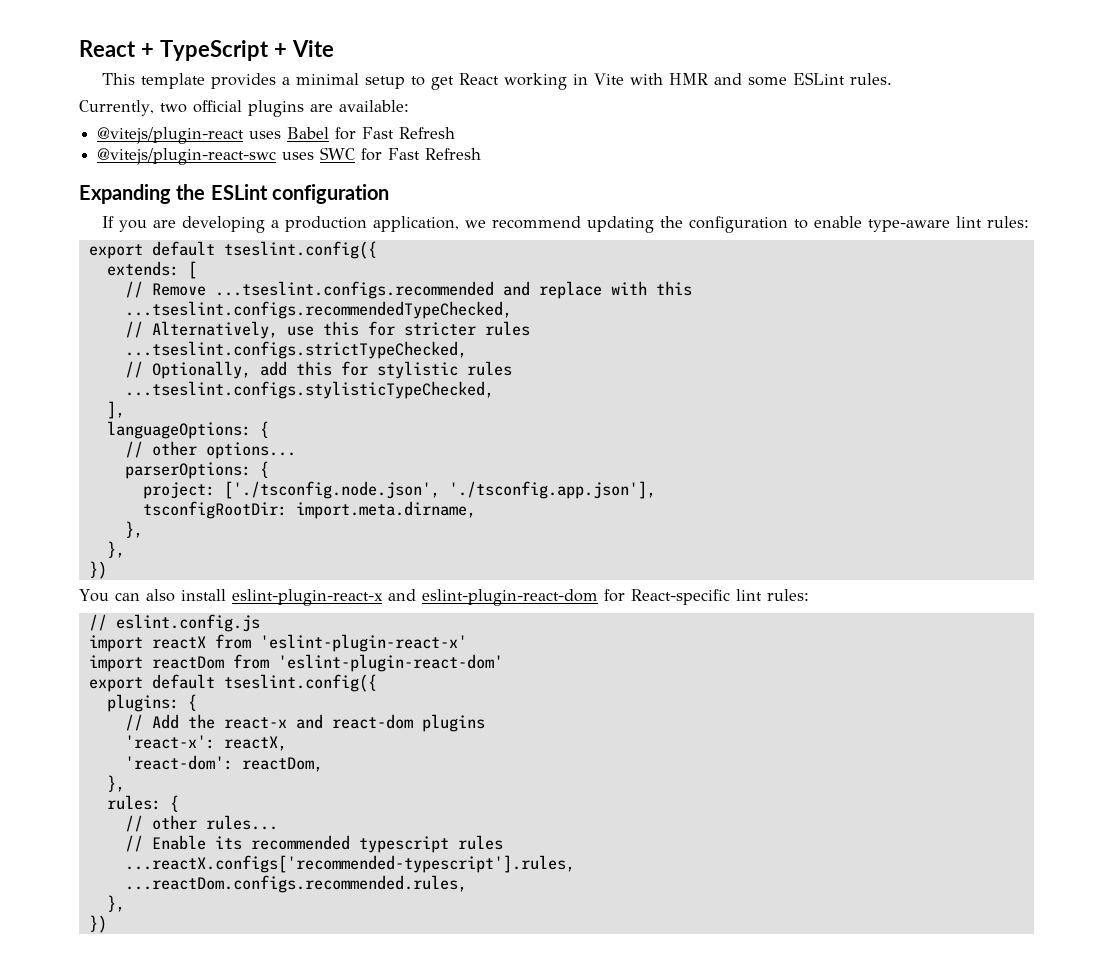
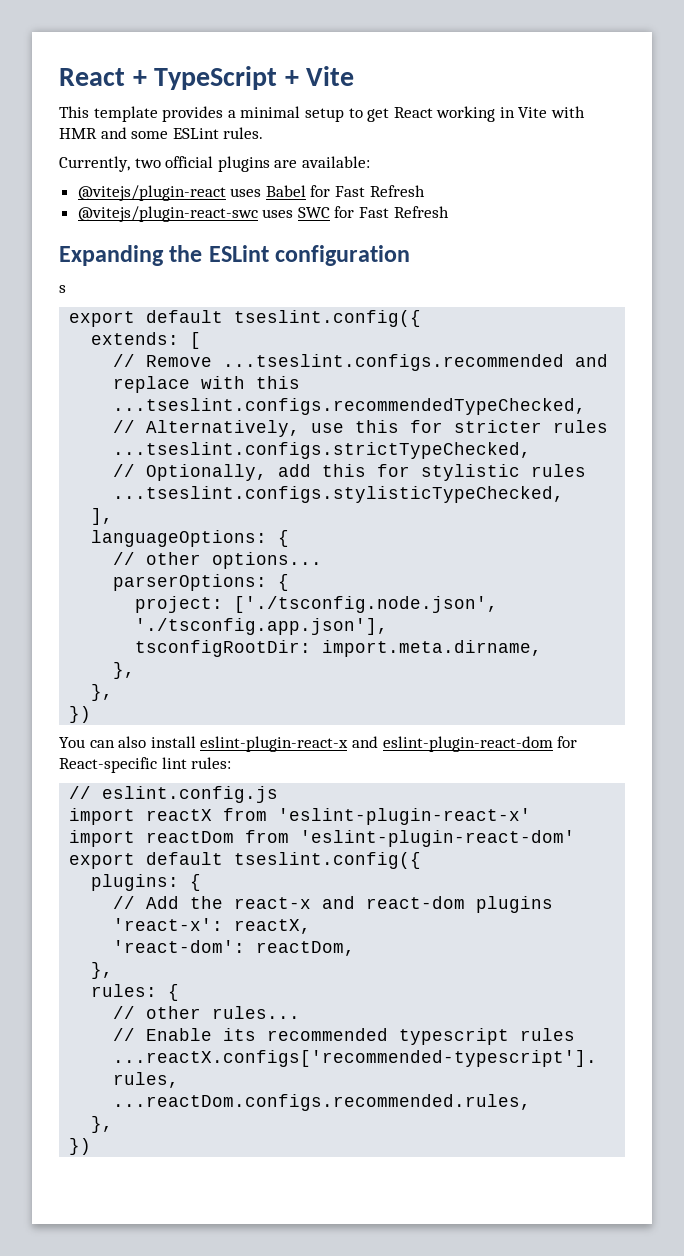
[102,216,1030,233] If you are developing a production application, we recommend updating the configuration to enable type-aware lint rules: -> [59,285,66,293] s

